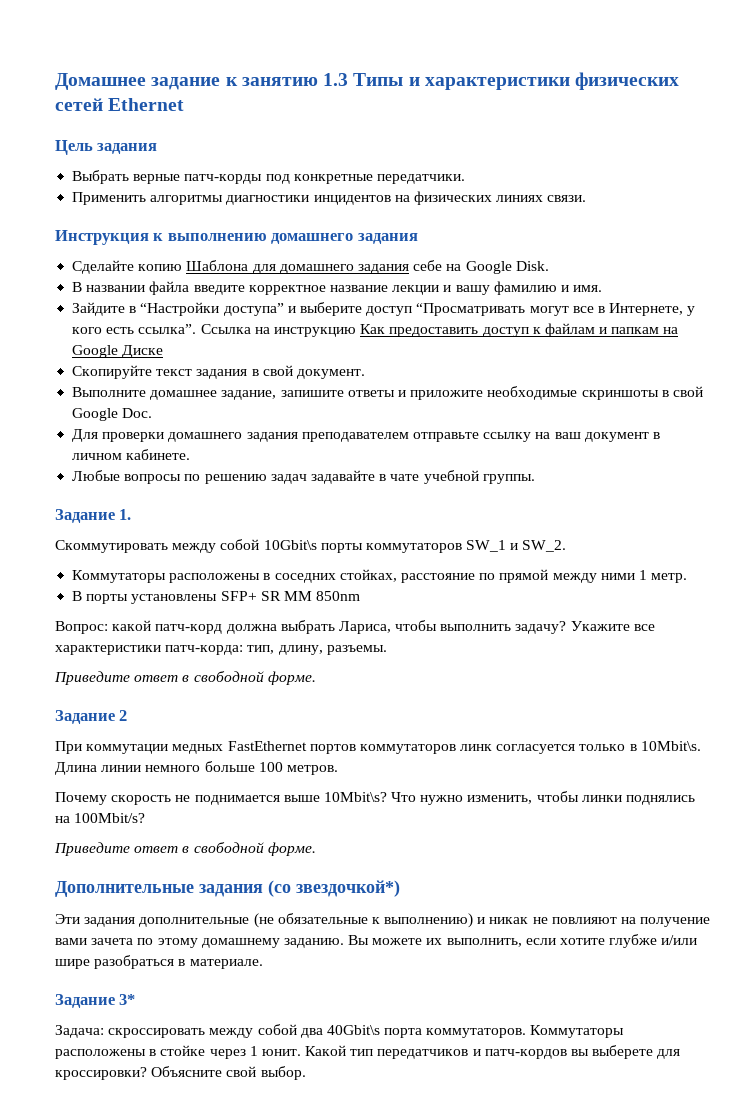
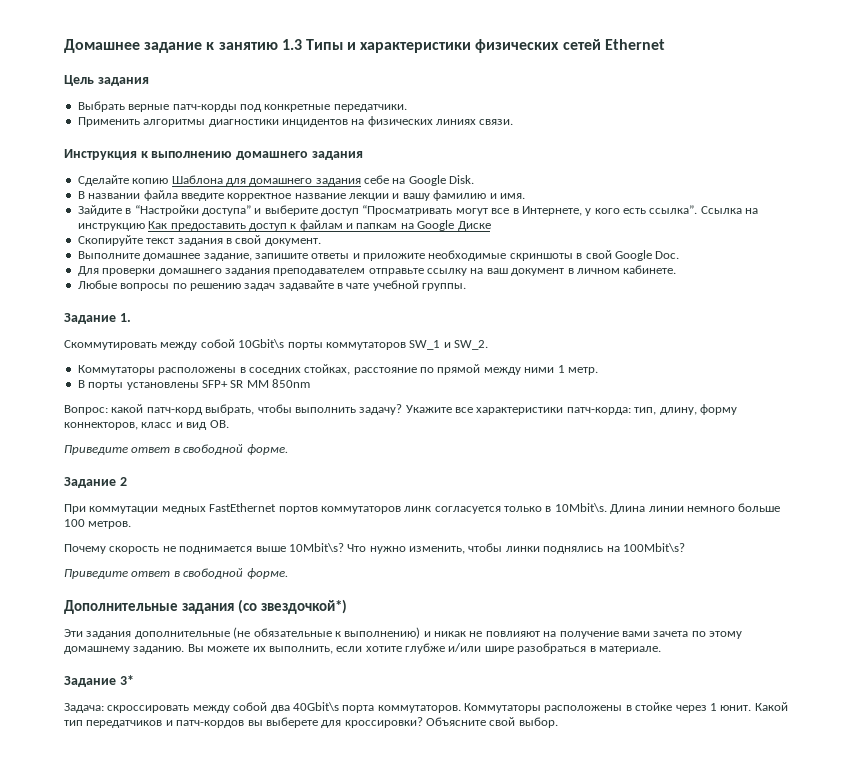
[226,620,391,634] должна выбрать Лариса, -> [205,404,255,415] выбрать,
[326,645,387,655] разъемы. -> [699,404,737,415] [64,420,229,430] форму коннекторов, класс и вид ОВ.
[74,813,146,823] 100Mbit/s? -> [622,543,685,552] 100Mbit\s?

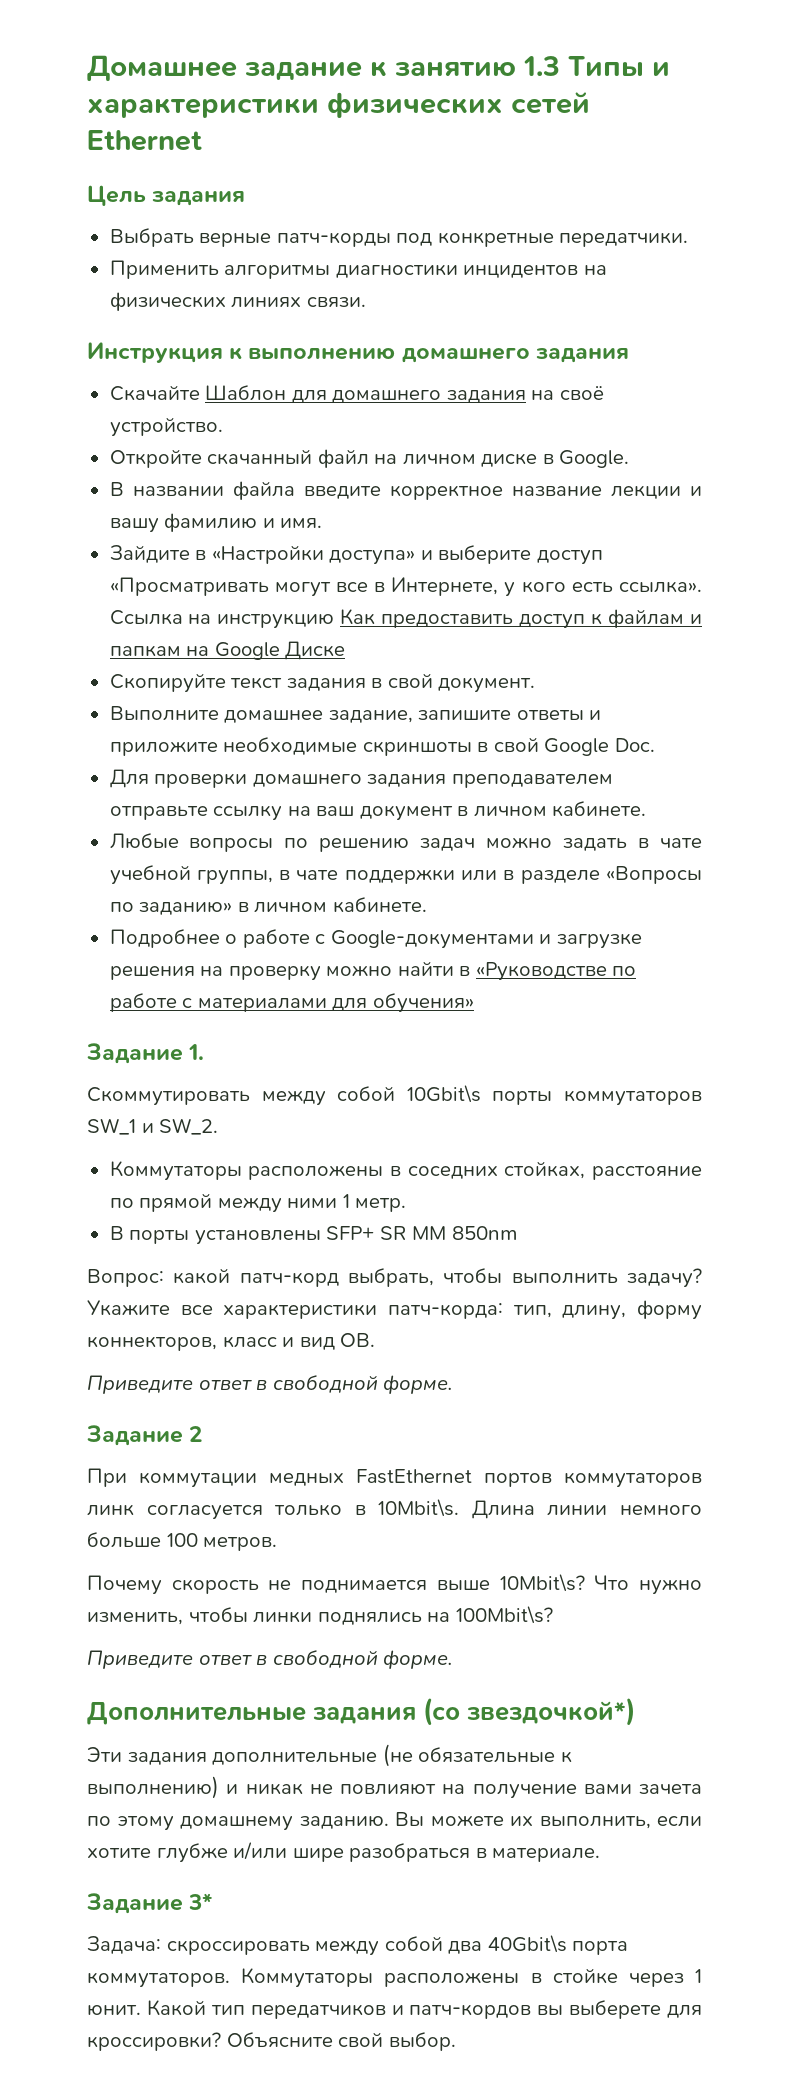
[77,175,475,186] Сделайте копию Шаблона для домашнего задания себе на Google Disk. -> [109,385,604,403] [109,417,223,437] [109,449,630,468] Скачайте Шаблон для домашнего задания на своё устройство. // Откройте скачанный файл на личном диске в Google.
[134,205,251,216] “Настройки доступа” -> [211,545,416,565] «Настройки доступа»
[362,205,453,216] “Просматривать -> [109,577,269,596] «Просматривать
[649,205,698,214] ссылка”. -> [619,581,703,593] ссылка».
[278,280,334,291] задавайте -> [486,837,628,851] можно задать
[422,283,467,291] группы. -> [196,866,703,885] [109,897,427,915] [109,929,642,949] [109,961,637,981] [109,993,474,1013] группы, в чате поддержки или в разделе «Вопросы по заданию» в личном кабинете. // Подробнее о работе с Google-документами и загрузке решения на проверку можно найти в «Руководстве по работе с материалами для обучения»

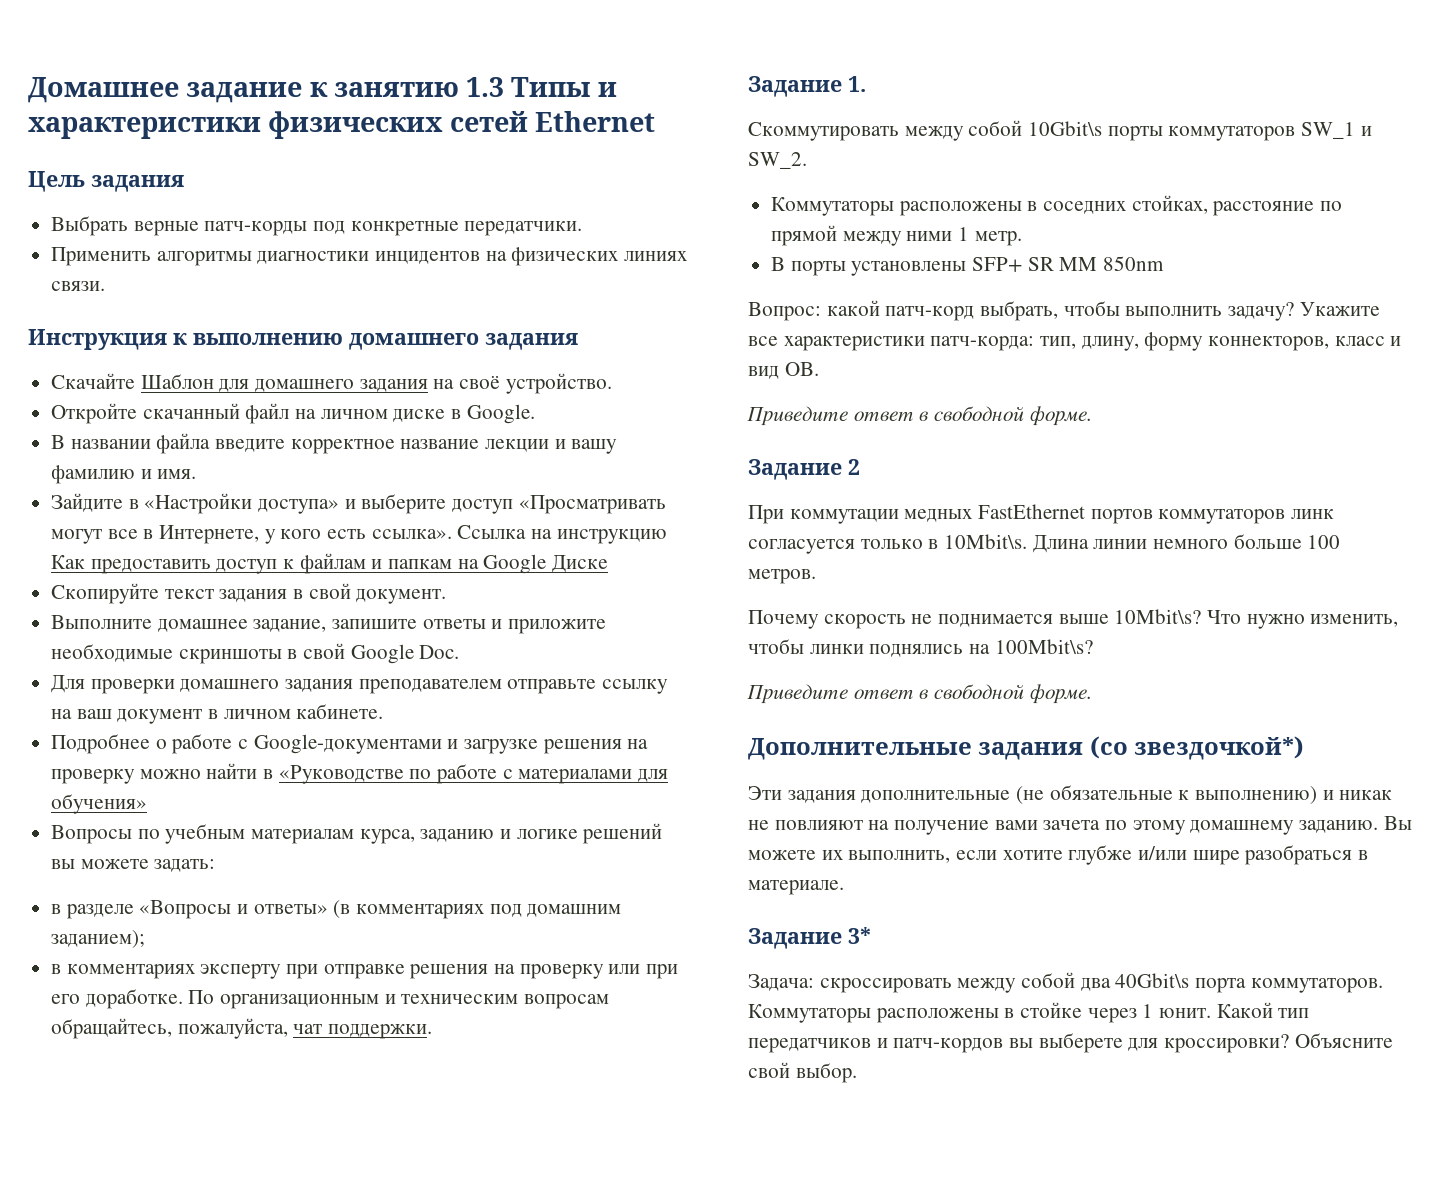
[109,833,702,852] [109,865,703,885] [109,897,427,915] // Любые вопросы по решению задач можно задать в чате учебной группы, в чате поддержки или в разделе «Вопросы по заданию» в личном кабинете. -> (384, 711) none
(474, 1003) none -> [51,823,663,844] [51,859,216,872] [51,900,622,919] [51,930,146,948] [51,964,679,979] [51,989,610,1009] [51,1018,433,1039] // Вопросы по учебным материалам курса, заданию и логике решений вы можете задать: // в разделе «Вопросы и ответы» (в комментариях под домашним заданием); // в комментариях эксперту при отправке решения на проверку или при его доработке. По организационным и техническим вопросам обращайтесь, пожалуйста, чат поддержки.

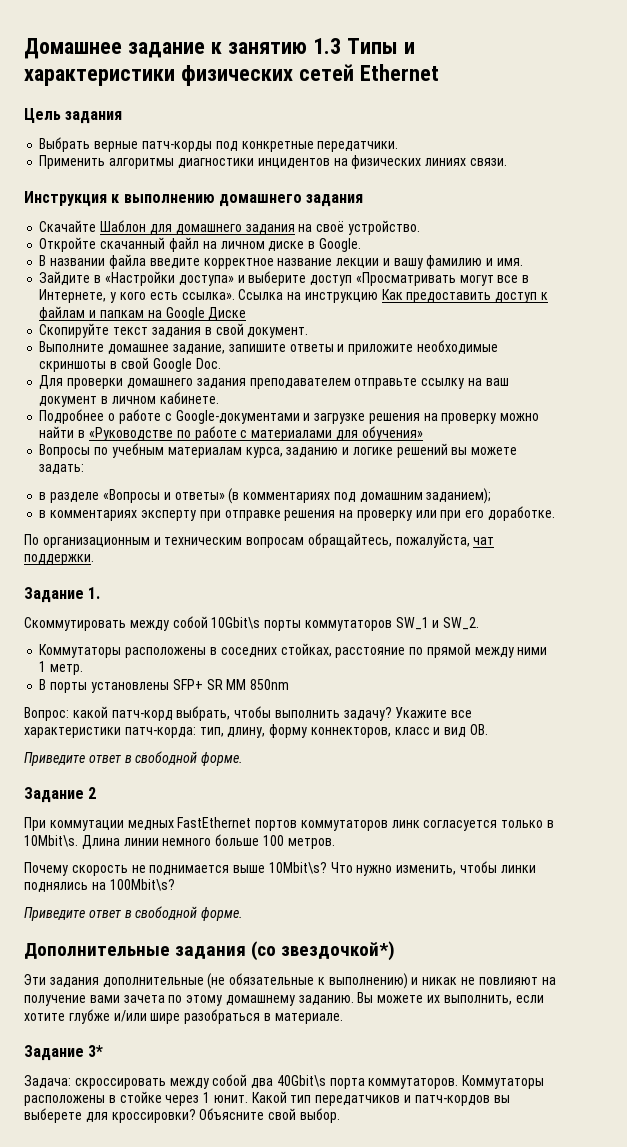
(183, 999) none -> (555, 513) //

